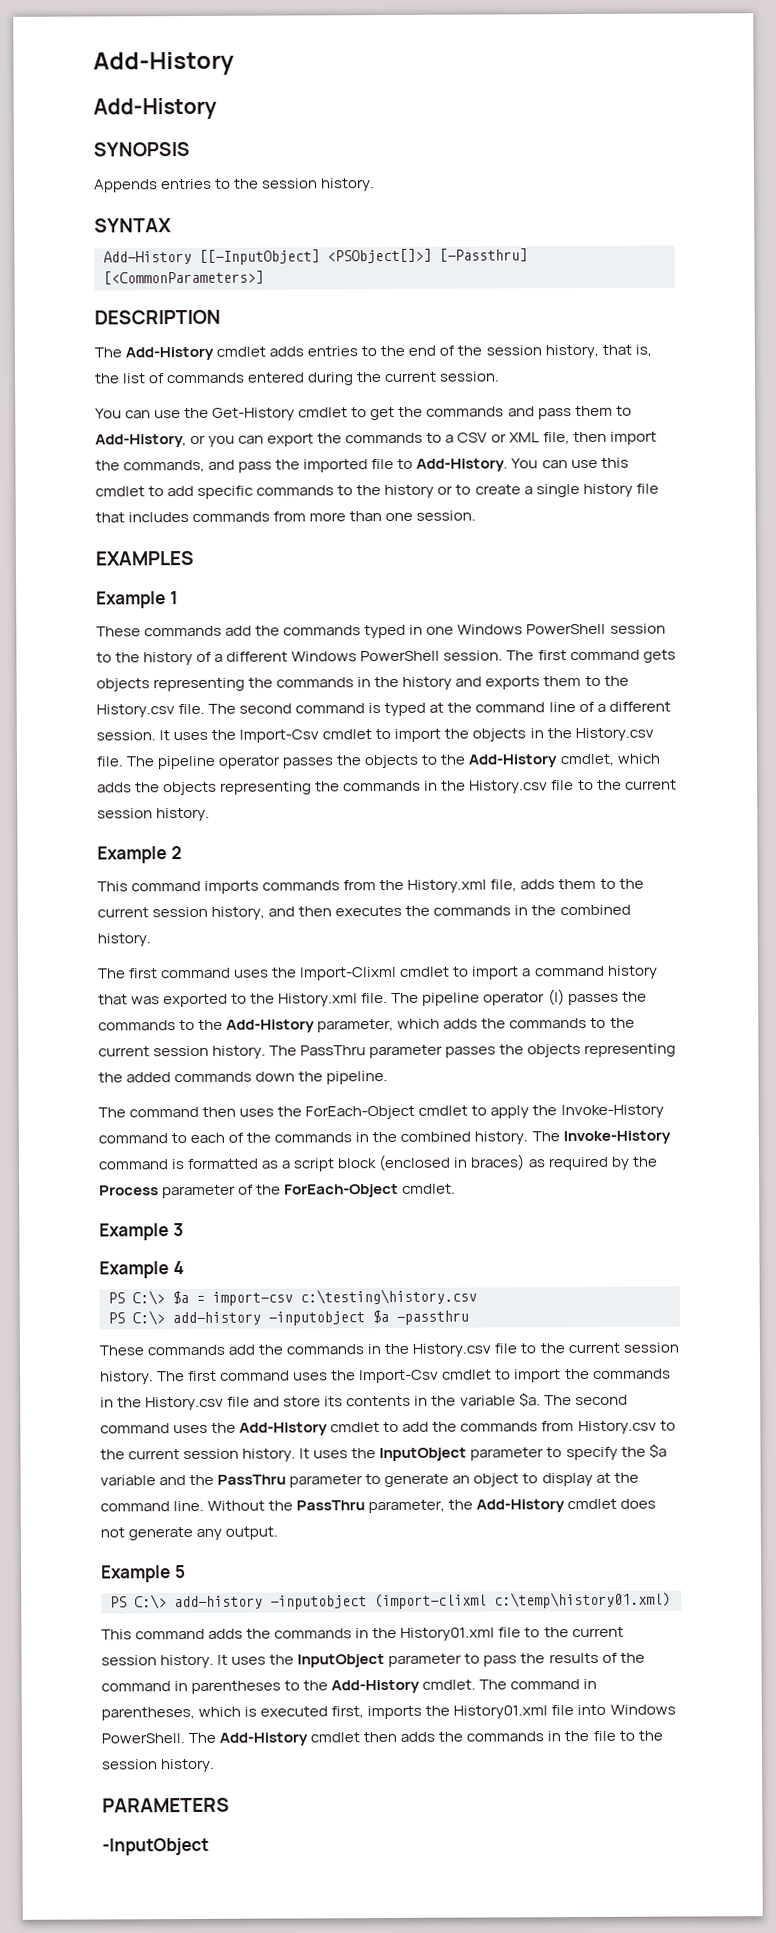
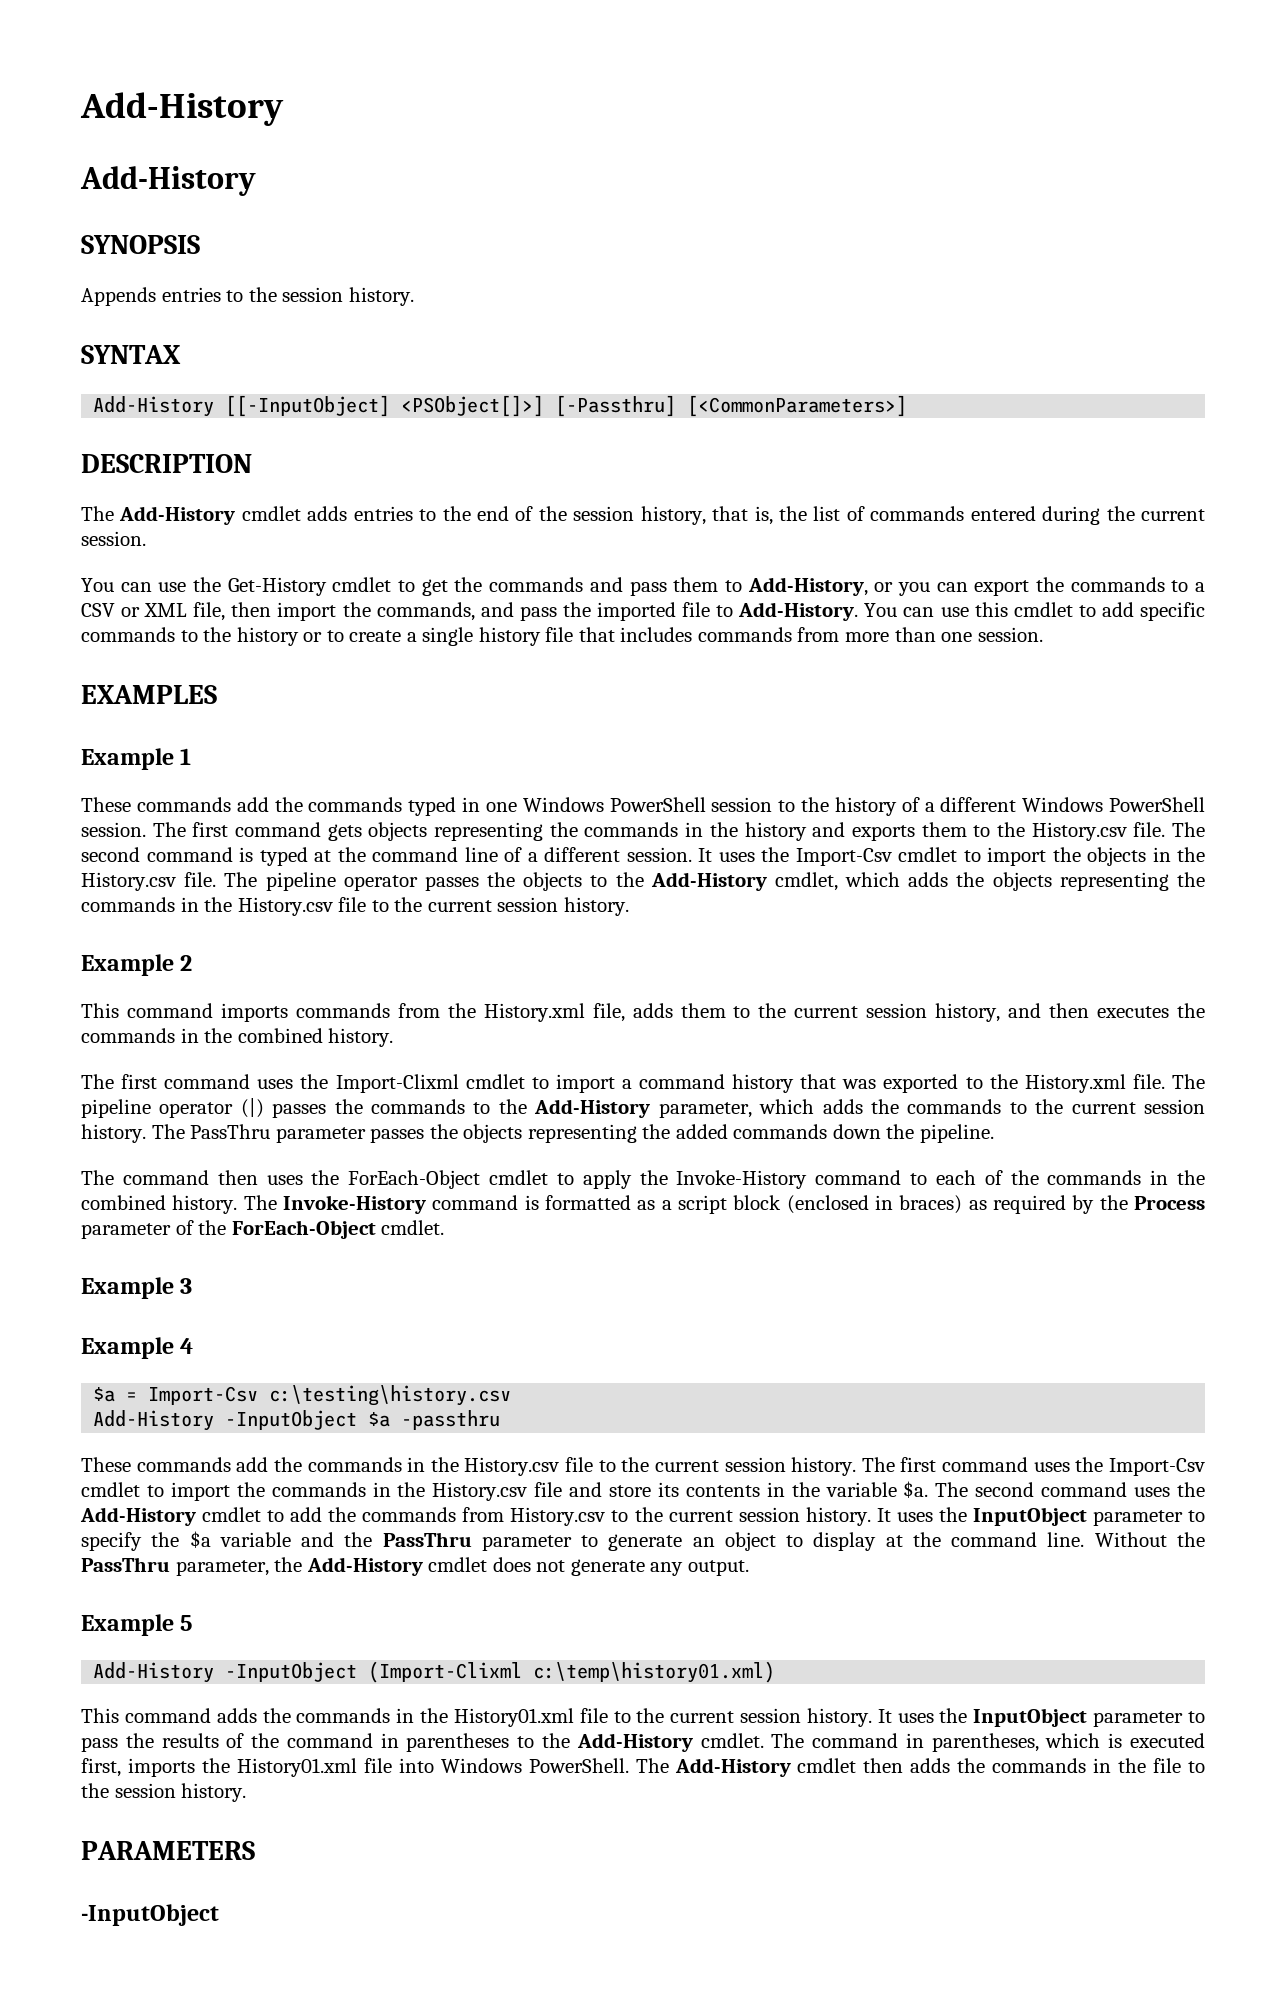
[108,1290,165,1306] PS C:\> -> (194, 1346) none
[212,1291,293,1306] import-csv -> [148,1386,259,1405] Import-Csv
[108,1310,365,1326] PS C:\> add-history -inputobject -> [93,1410,358,1431] Add-History -InputObject
[110,1593,487,1610] PS C:\> add-history -inputobject (import-clixml -> [93,1661,523,1683] Add-History -InputObject (Import-Clixml

